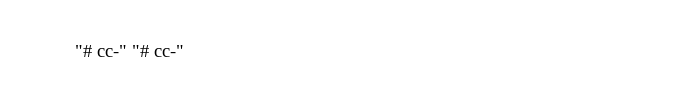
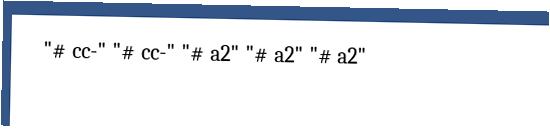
(184, 51) none -> [180,44,368,65] "# a2" "# a2" "# a2"

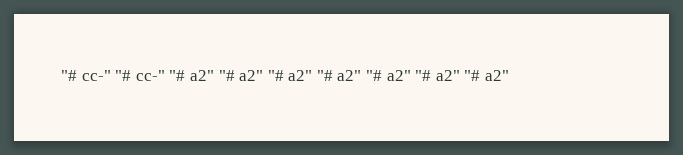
(368, 55) none -> [316,70,510,81] "# a2" "# a2" "# a2" "# a2"

